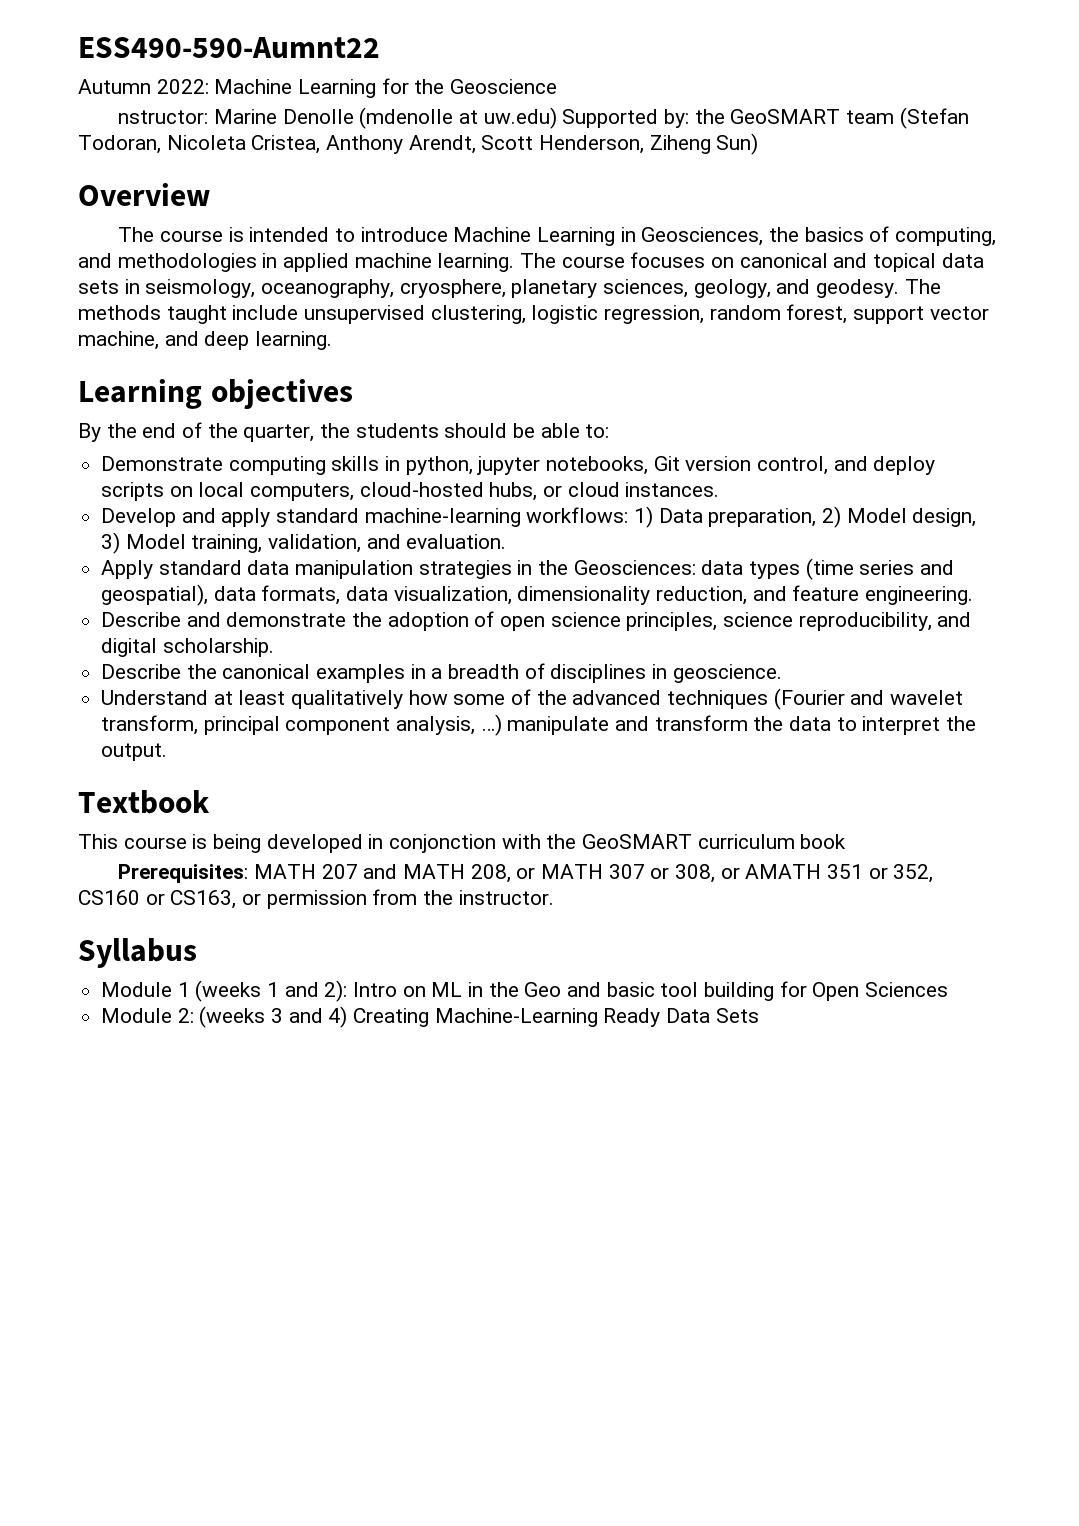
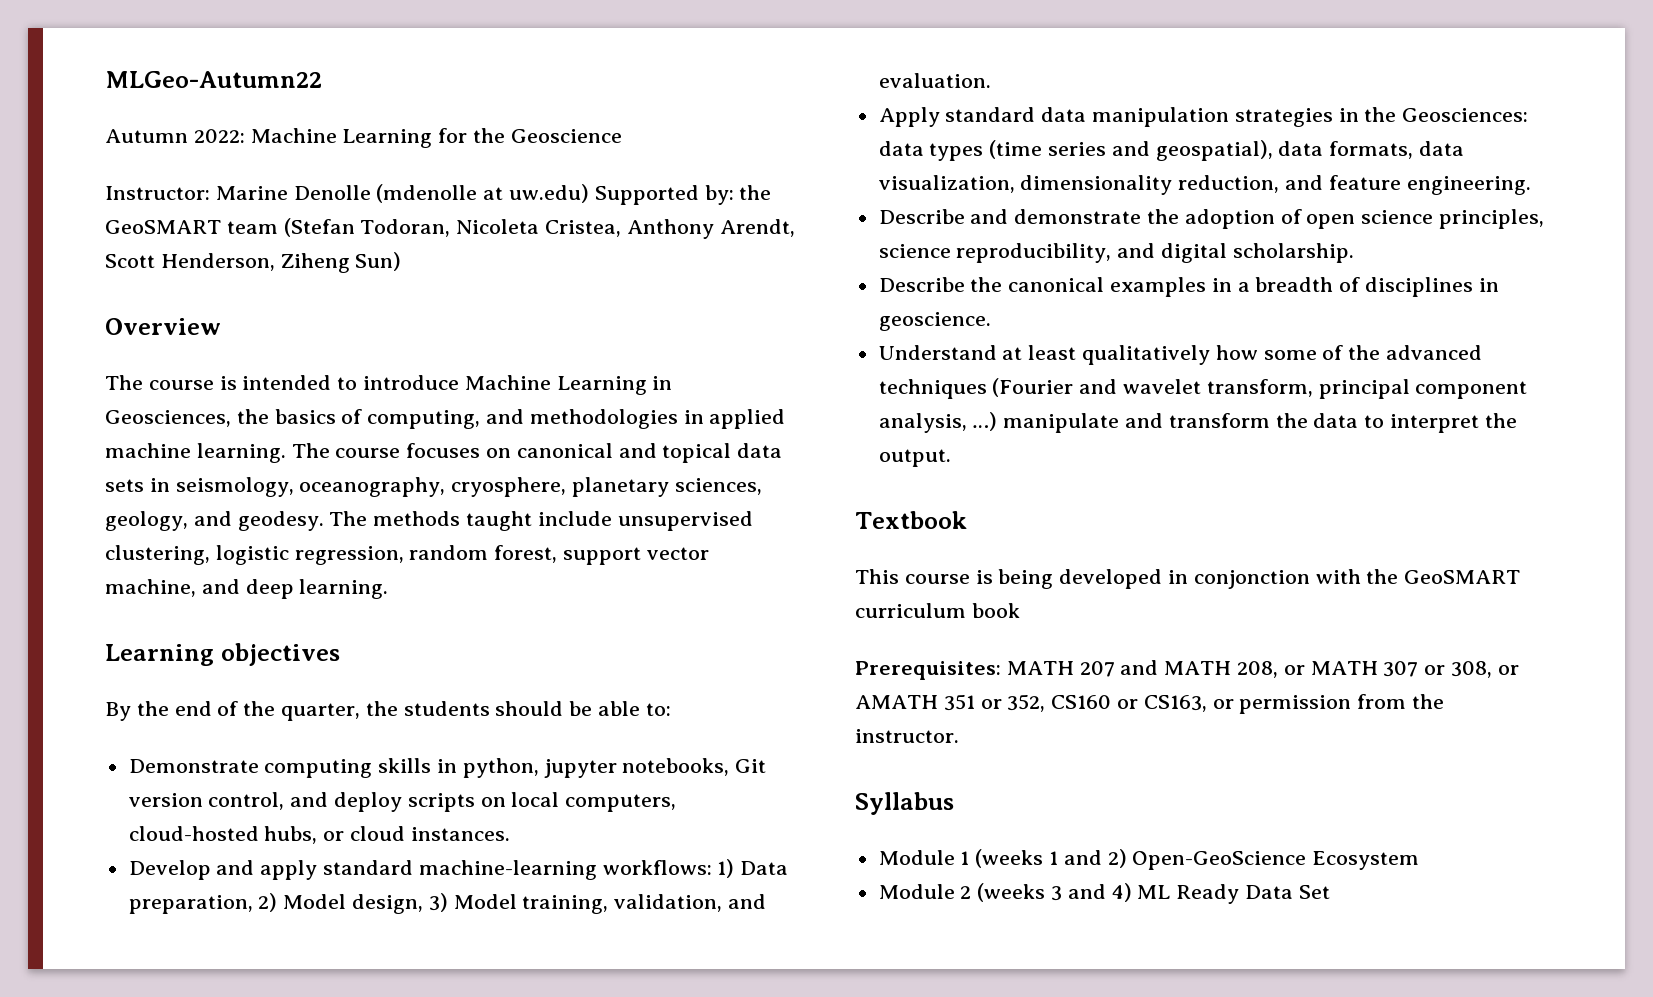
[78,37,380,58] ESS490-590-Aumnt22 -> [105,71,322,88] MLGeo-Autumn22
[118,110,209,124] nstructor: -> [105,186,210,200] Instructor:
[324,980,949,1002] [101,1008,194,1023] 2): Intro on ML in the Geo and basic tool building for Open Sciences // Module 2: -> [1107,849,1420,870] [878,884,972,899] 2) Open-GeoScience Ecosystem // Module 2
[353,1008,598,1027] Creating Machine-Learning -> [1137,885,1171,899] ML
[715,1008,759,1023] Sets -> [1298,885,1330,899] Set

